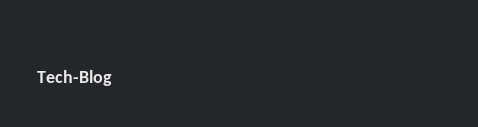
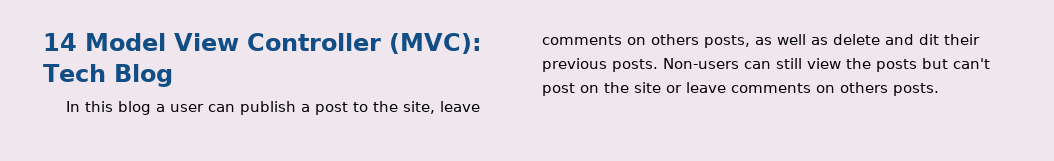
[37,70,112,86] Tech-Blog -> [43,33,482,54] [43,64,173,87] [66,101,481,115] [542,34,980,48] [542,58,990,72] [542,82,939,96] 14 Model View Controller (MVC): Tech Blog // In this blog a user can publish a post to the site, leave comments on others posts, as well as delete and dit their previous posts. Non-users can still view the posts but can't post on the site or leave comments on others posts.

